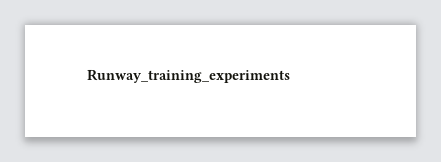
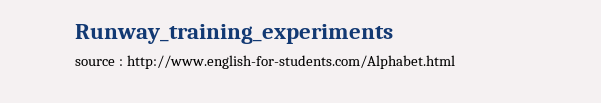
(290, 76) none -> [75,55,455,69] // source : http://www.english-for-students.com/Alphabet.html

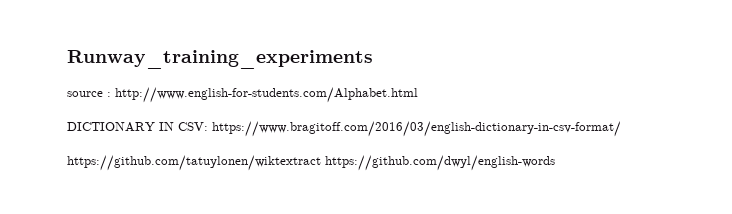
(455, 62) none -> [67,121,621,137] [67,155,555,171] // DICTIONARY IN CSV: https://www.bragitoff.com/2016/03/english-dictionary-in-csv-format/ // https://github.com/tatuylonen/wiktextract https://github.com/dwyl/english-words

